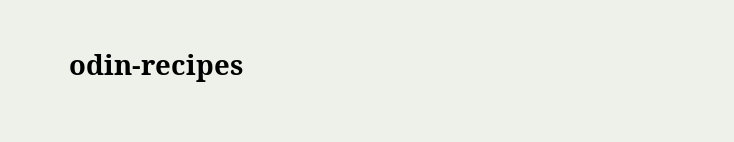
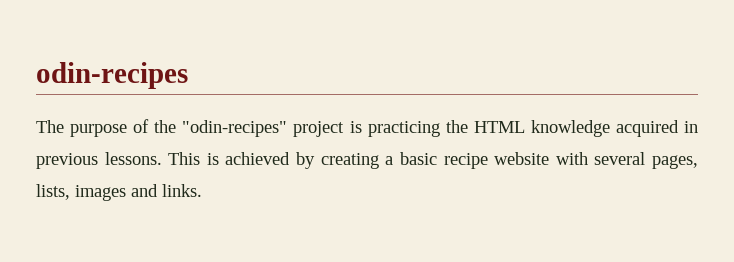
(243, 68) none -> [36,119,698,137] [36,152,699,169] [36,184,202,201] // The purpose of the "odin-recipes" project is practicing the HTML knowledge acquired in previous lessons. This is achieved by creating a basic recipe website with several pages, lists, images and links.

